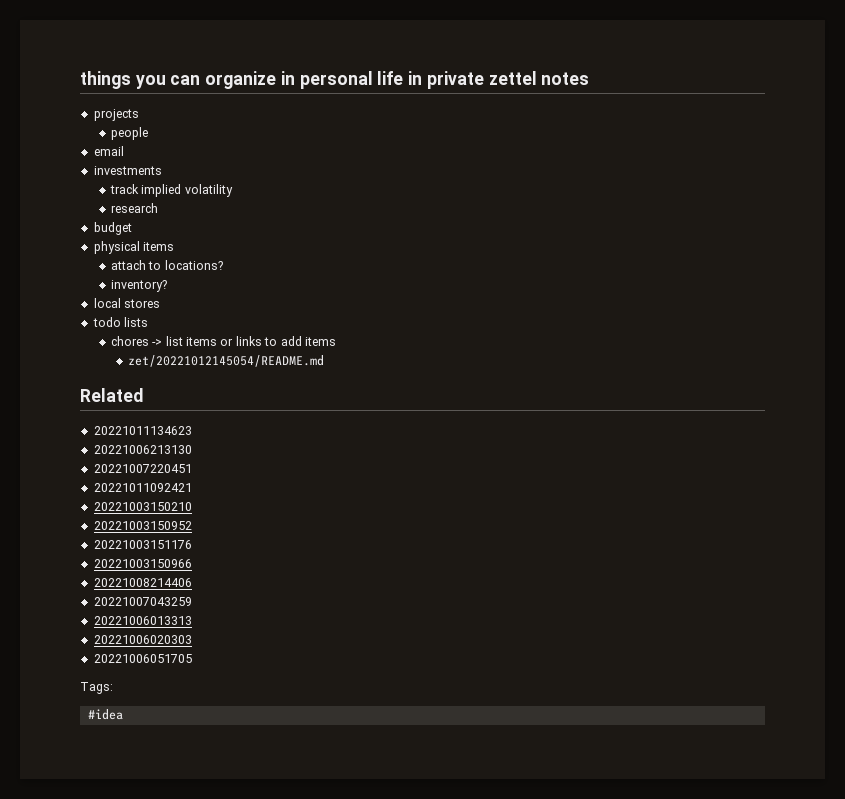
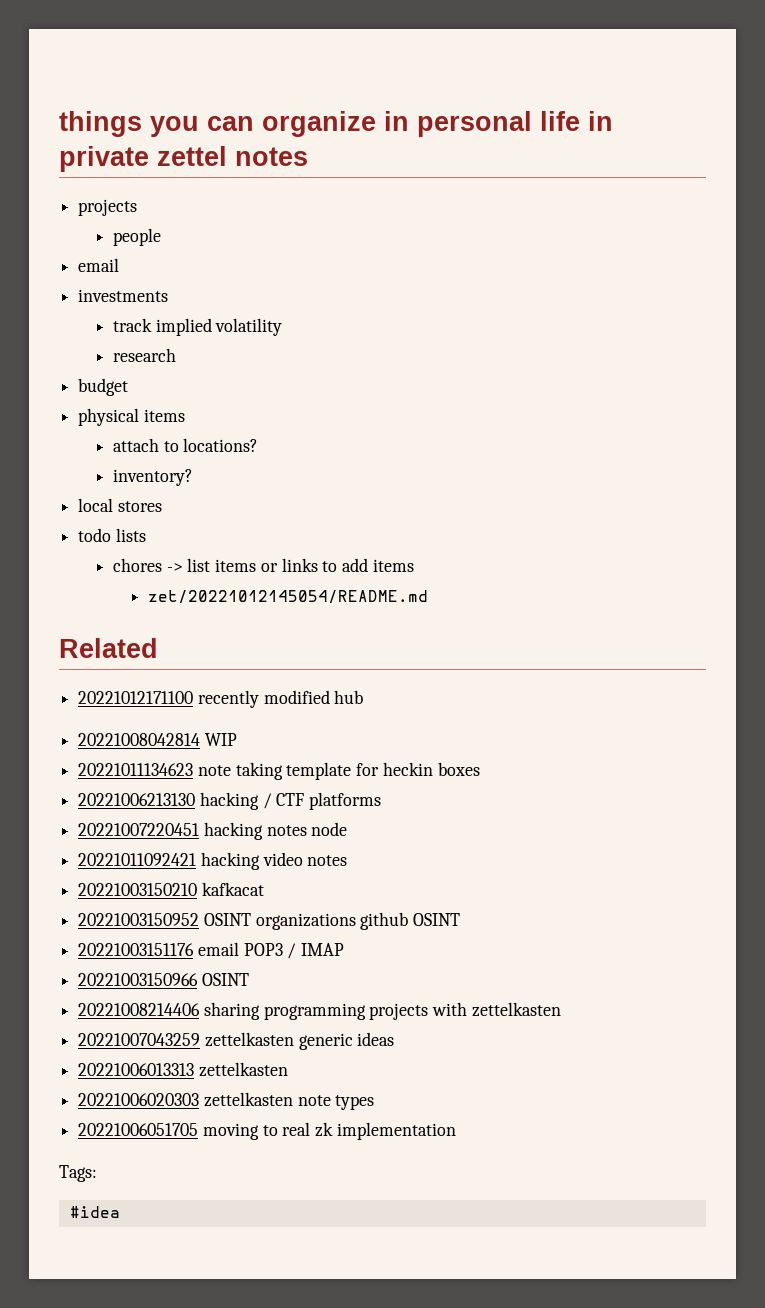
[93,426,192,435] [93,445,192,454] [93,464,192,473] [93,483,192,492] 20221011134623 // 20221006213130 // 20221007220451 // 20221011092421 -> [78,690,364,708] [78,733,237,746] [78,762,480,780] [78,792,382,810] [78,822,348,840] [78,852,348,870] 20221012171100 recently modified hub // 20221008042814 WIP // 20221011134623 note taking template for heckin boxes // 20221006213130 hacking / CTF platforms // 20221007220451 hacking notes node // 20221011092421 hacking video notes
(192, 506) none -> [201,882,264,896] kafkacat
[93,540,192,549] // 20221003151176 -> [203,912,461,930] [78,942,345,959] OSINT organizations github OSINT // 20221003151176 email POP3 / IMAP
(192, 563) none -> [201,973,249,986] OSINT
[93,597,192,606] // 20221007043259 -> [203,1002,561,1020] [78,1032,395,1050] sharing programming projects with zettelkasten // 20221007043259 zettelkasten generic ideas
(192, 620) none -> [198,1062,288,1077] zettelkasten
[93,654,192,663] // 20221006051705 -> [203,1092,375,1110] [78,1122,456,1140] zettelkasten note types // 20221006051705 moving to real zk implementation

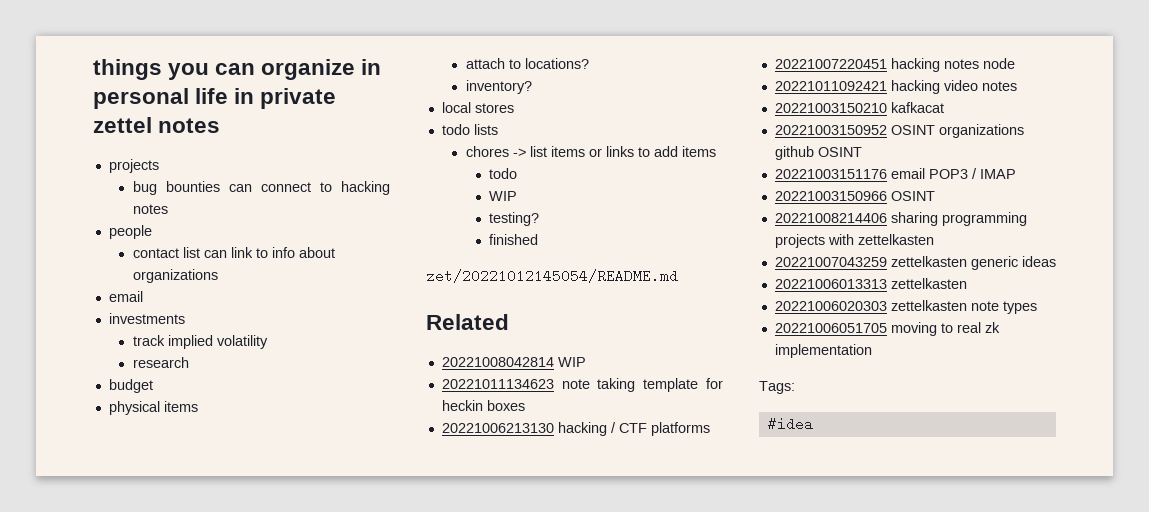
[113,228,162,246] people -> [132,181,390,195] [132,204,168,214] [108,225,152,239] [132,247,335,258] [132,269,218,283] bug bounties can connect to hacking notes // people // contact list can link to info about organizations
[147,590,428,604] [59,638,158,658] [78,690,364,708] zet/20221012145054/README.md // Related // 20221012171100 recently modified hub -> [489,168,518,179] [489,191,518,201] [489,212,540,226] [489,234,539,245] [426,269,678,283] [426,314,509,330] todo // WIP // testing? // finished // zet/20221012145054/README.md // Related

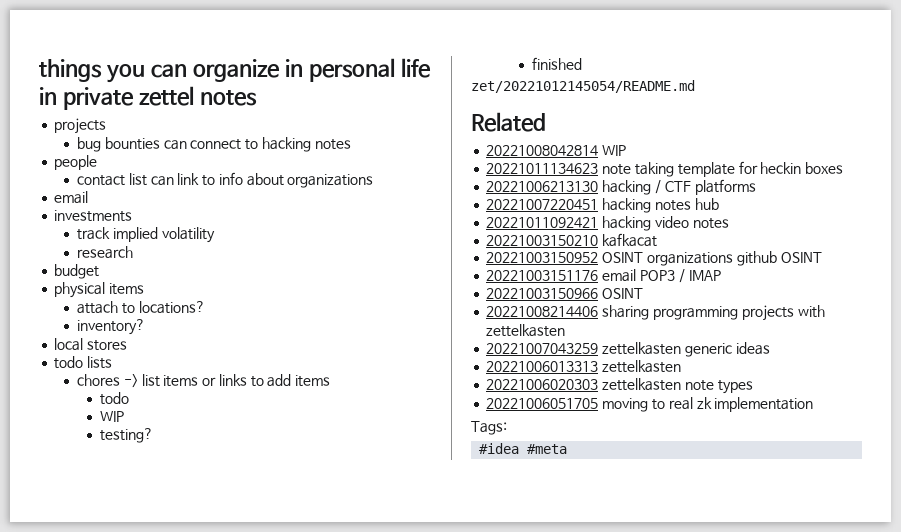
[982,58,1015,69] node -> [694,198,719,210] hub
(813, 424) none -> [527,444,568,454] #meta

